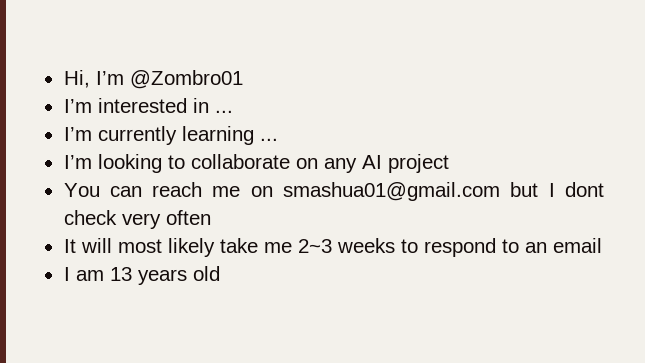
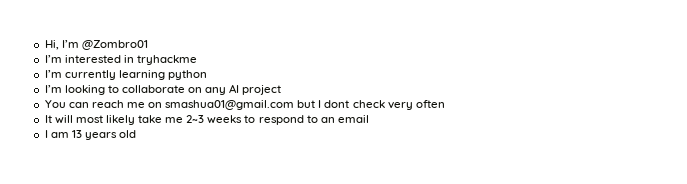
[214,110,233,113] ... -> [136,55,197,65] tryhackme
[259,138,278,141] ... -> [167,70,207,80] python

